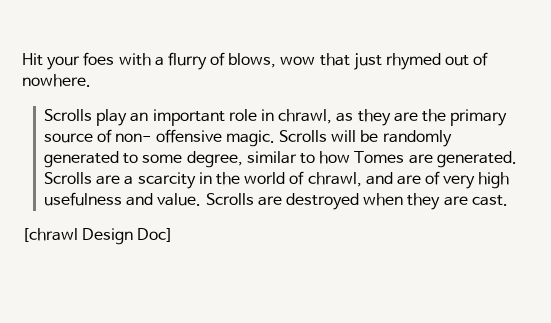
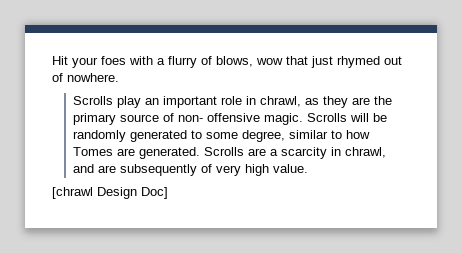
[216,171,305,185] the world of -> (342, 151) none
(421, 180) none -> [120,164,198,176] subsequently
[44,192,154,206] usefulness and -> (270, 170) none
[205,193,508,210] Scrolls are destroyed when they are cast. -> (309, 168) none

